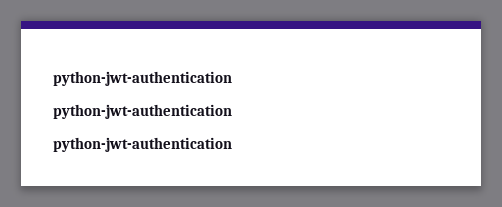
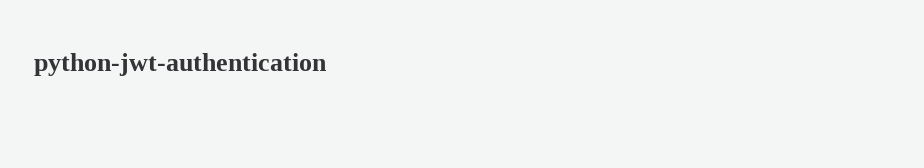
[53,71,232,86] [53,104,232,119] [53,137,232,152] python-jwt-authentication // python-jwt-authentication // python-jwt-authentication -> [34,53,327,76] python-jwt-authentication

